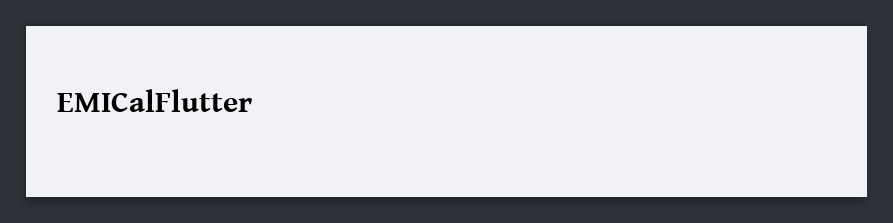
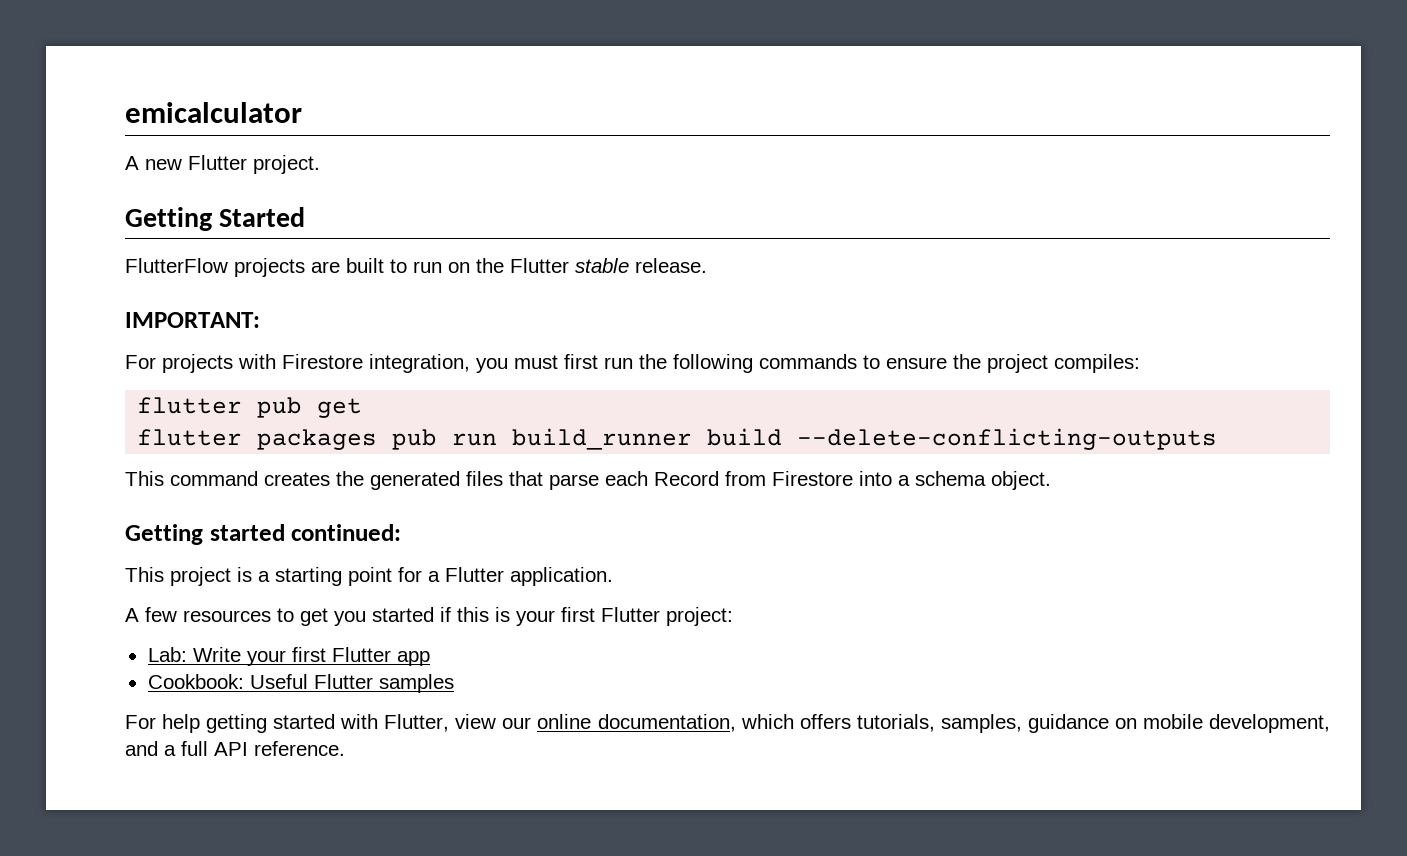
[57,89,252,112] EMICalFlutter -> [125,102,302,123] [125,155,320,174] [125,207,306,231] [125,258,707,277] [125,312,260,328] [125,354,1140,373] [137,397,363,418] [137,428,1218,450] [125,471,1051,490] [125,524,402,545] [125,567,613,586] [125,607,733,626] [147,647,430,666] [147,674,454,693] [125,714,1330,733] [125,741,345,756] emicalculator // A new Flutter project. // Getting Started // FlutterFlow projects are built to run on the Flutter stable release. // IMPORTANT: // For projects with Firestore integration, you must first run the following commands to ensure the project compiles: // flutter pub get // flutter packages pub run build_runner build --delete-conflicting-outputs // This command creates the generated files that parse each Record from Firestore into a schema object. // Getting started continued: // This project is a starting point for a Flutter application. // A few resources to get you started if this is your first Flutter project: // Lab: Write your first Flutter app // Cookbook: Useful Flutter samples // For help getting started with Flutter, view our online documentation, which offers tutorials, samples, guidance on mobile development, and a full API reference.

